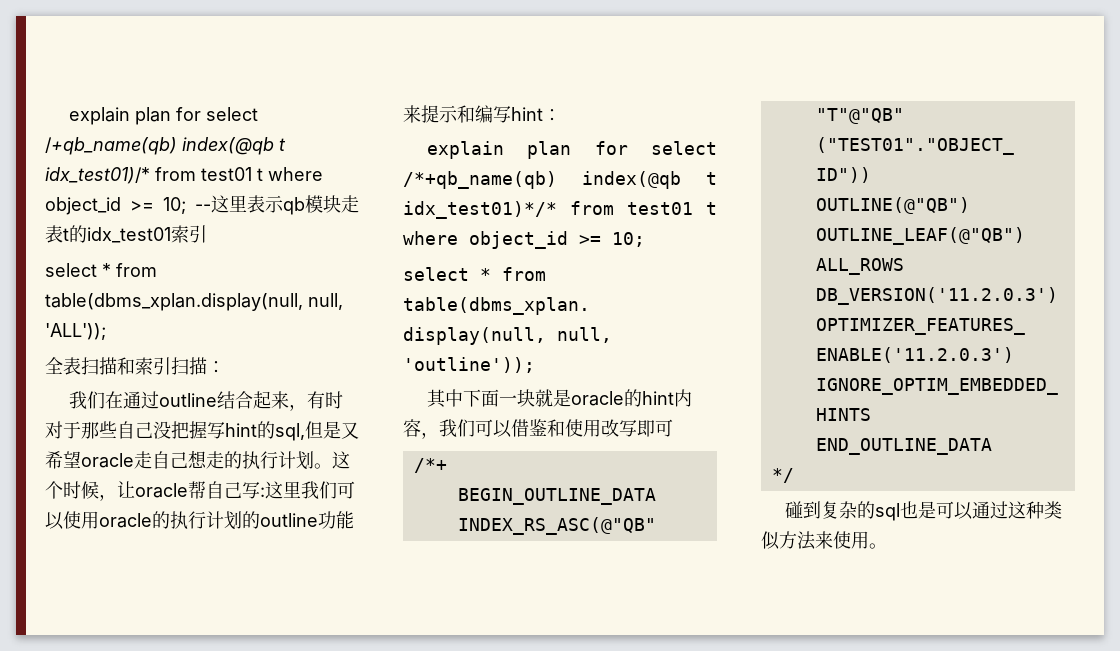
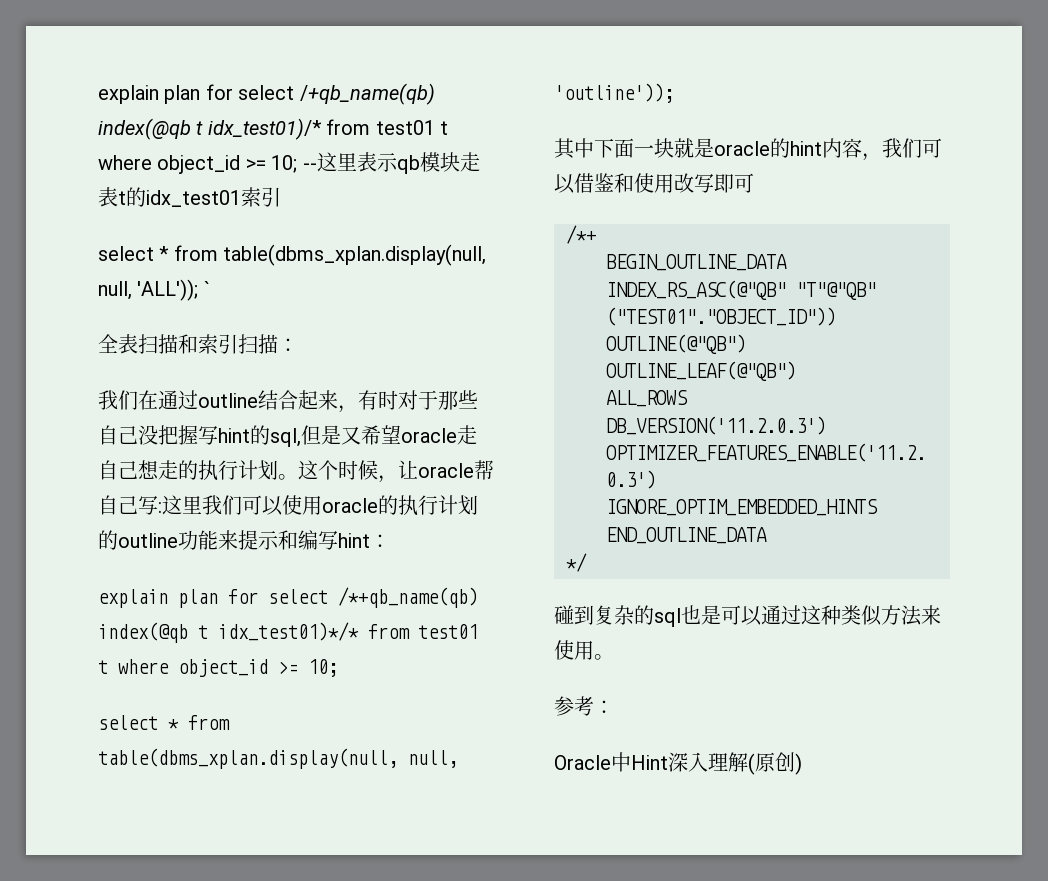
(106, 331) none -> [203,281,210,296] `
(887, 546) none -> [554,696,614,716] [554,752,802,775] // 参考： // Oracle中Hint深入理解(原创)

